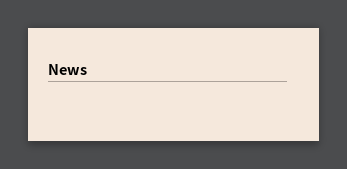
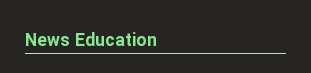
(87, 69) none -> [74,32,157,46] Education

